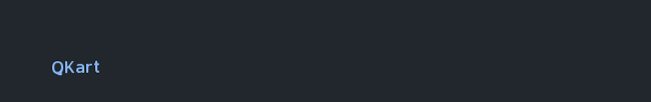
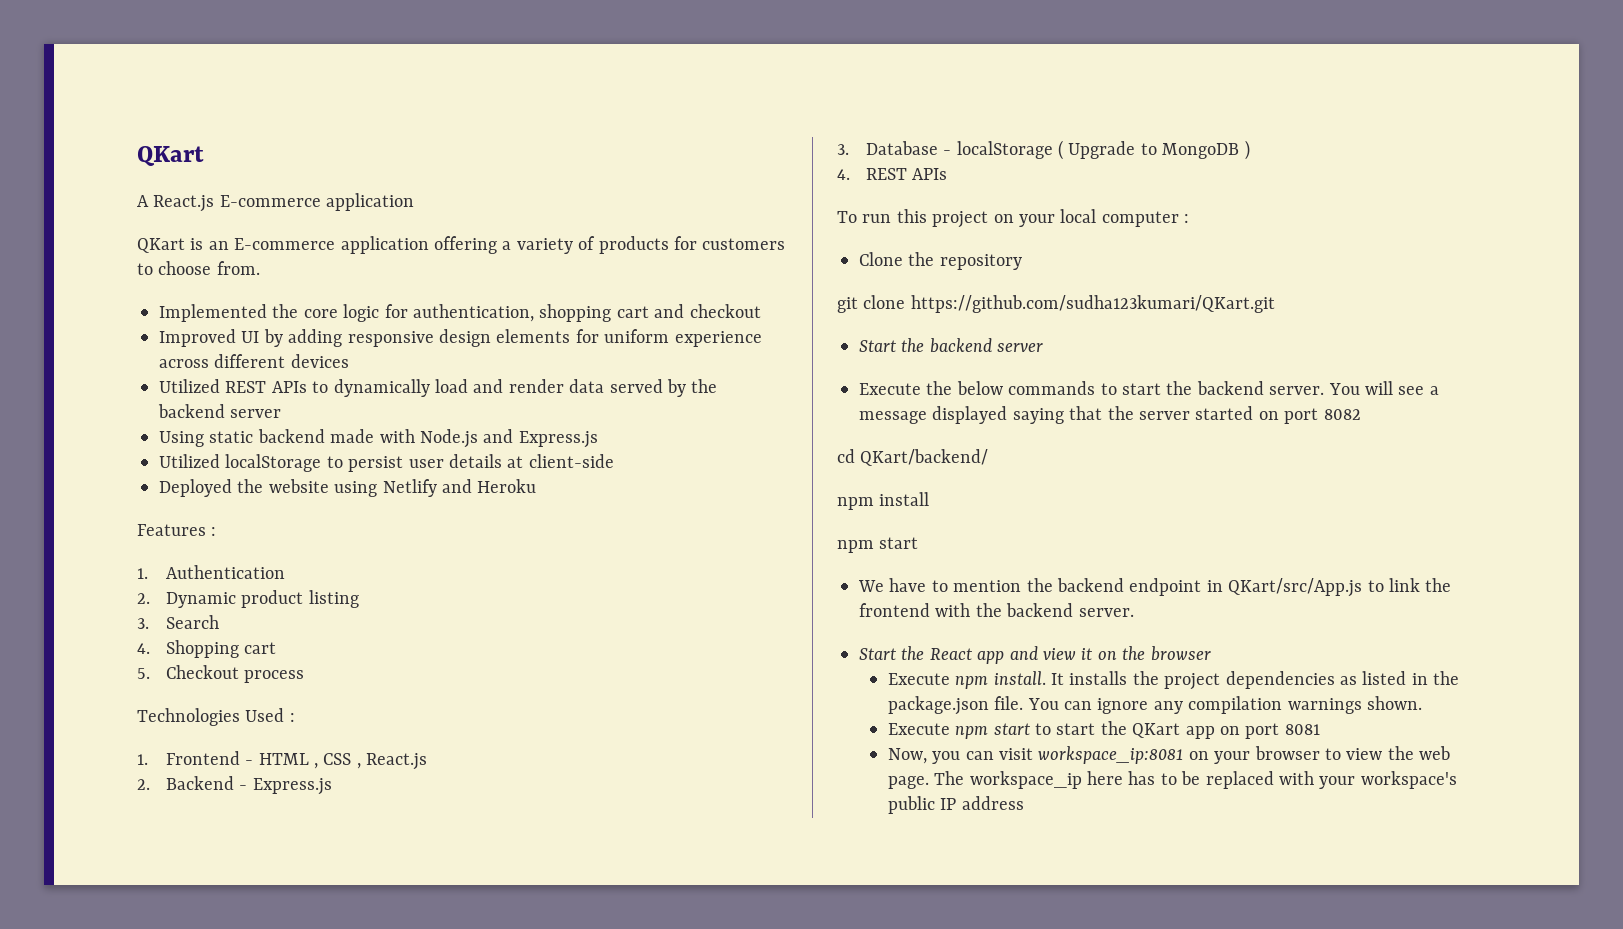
[51,60,101,77] QKart -> [137,146,204,166] [137,193,415,212] [137,236,786,254] [137,261,260,275] [159,304,761,322] [159,329,762,347] [159,354,349,368] [159,379,718,397] [158,404,282,418] [159,429,598,448] [159,454,614,472] [159,479,537,497] [137,524,217,536] [137,565,285,579] [137,590,359,608] [137,615,219,629] [137,640,277,658] [137,665,305,683] [137,708,295,726] [137,751,428,770] [137,776,332,795] [837,140,1250,160] [837,168,948,180] [837,209,1190,228] [859,252,1022,270] [837,295,1275,313] [859,338,1044,353] [859,381,1439,395] [859,406,1361,424] [837,449,989,466] [837,492,930,510] [837,537,919,553] [858,578,1452,597] [859,603,1134,617] [859,646,1211,664] [887,671,1460,690] [887,696,1423,715] [887,721,1320,739] [887,746,1451,764] [887,771,1457,789] [887,796,1024,814] QKart // A React.js E-commerce application // QKart is an E-commerce application offering a variety of products for customers to choose from. // Implemented the core logic for authentication, shopping cart and checkout // Improved UI by adding responsive design elements for uniform experience across different devices // Utilized REST APIs to dynamically load and render data served by the backend server // Using static backend made with Node.js and Express.js // Utilized localStorage to persist user details at client-side // Deployed the website using Netlify and Heroku // Features : // 1. Authentication // 2. Dynamic product listing // 3. Search // 4. Shopping cart // 5. Checkout process // Technologies Used : // 1. Frontend - HTML , CSS , React.js // 2. Backend - Express.js // 3. Database - localStorage ( Upgrade to MongoDB ) // 4. REST APIs // To run this project on your local computer : // Clone the repository // git clone https://github.com/sudha123kumari/QKart.git // Start the backend server // Execute the below commands to start the backend server. You will see a message displayed saying that the server started on port 8082 // cd QKart/backend/ // npm install // npm start // We have to mention the backend endpoint in QKart/src/App.js to link the frontend with the backend server. // Start the React app and view it on the browser // Execute npm install. It installs the project dependencies as listed in the package.json file. You can ignore any compilation warnings shown. // Execute npm start to start the QKart app on port 8081 // Now, you can visit workspace_ip:8081 on your browser to view the web page. The workspace_ip here has to be replaced with your workspace's public IP address

